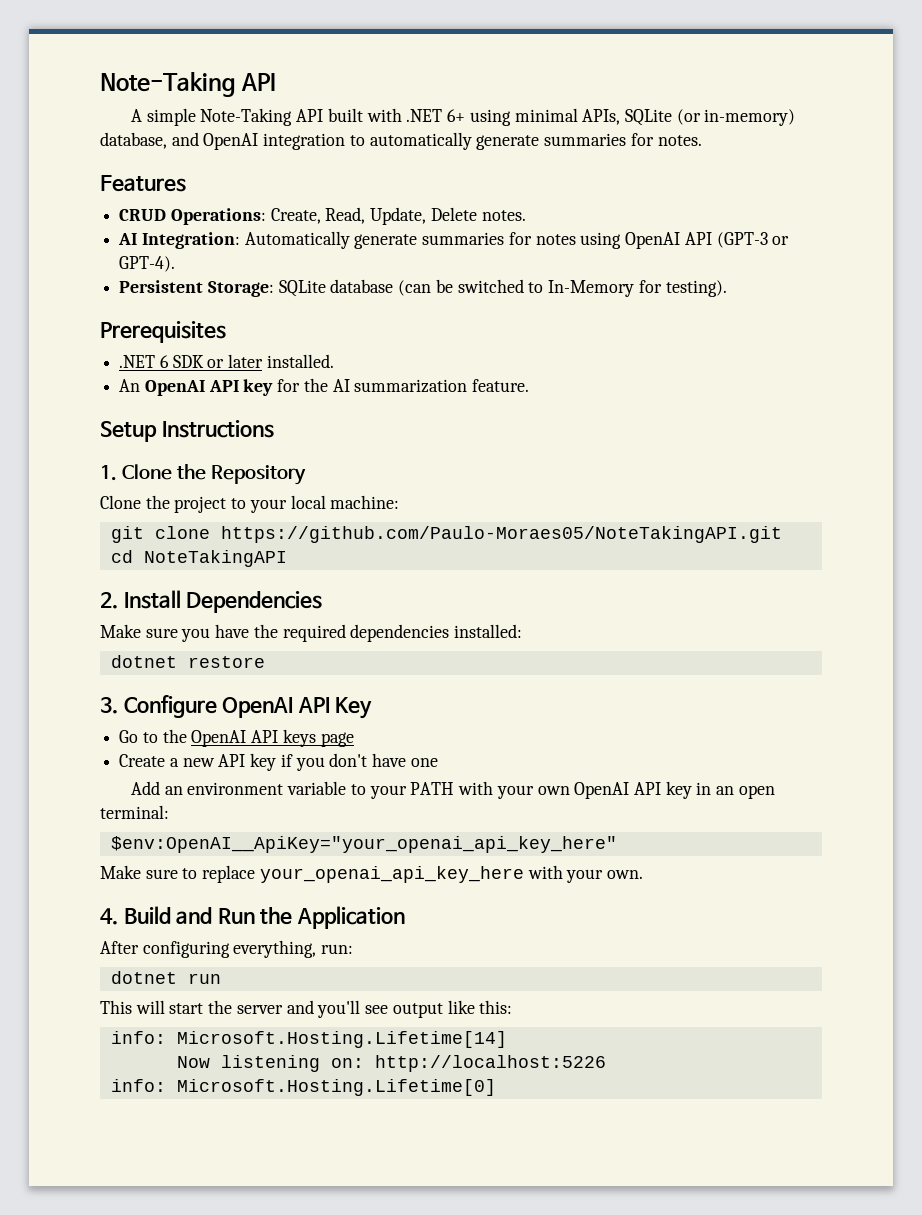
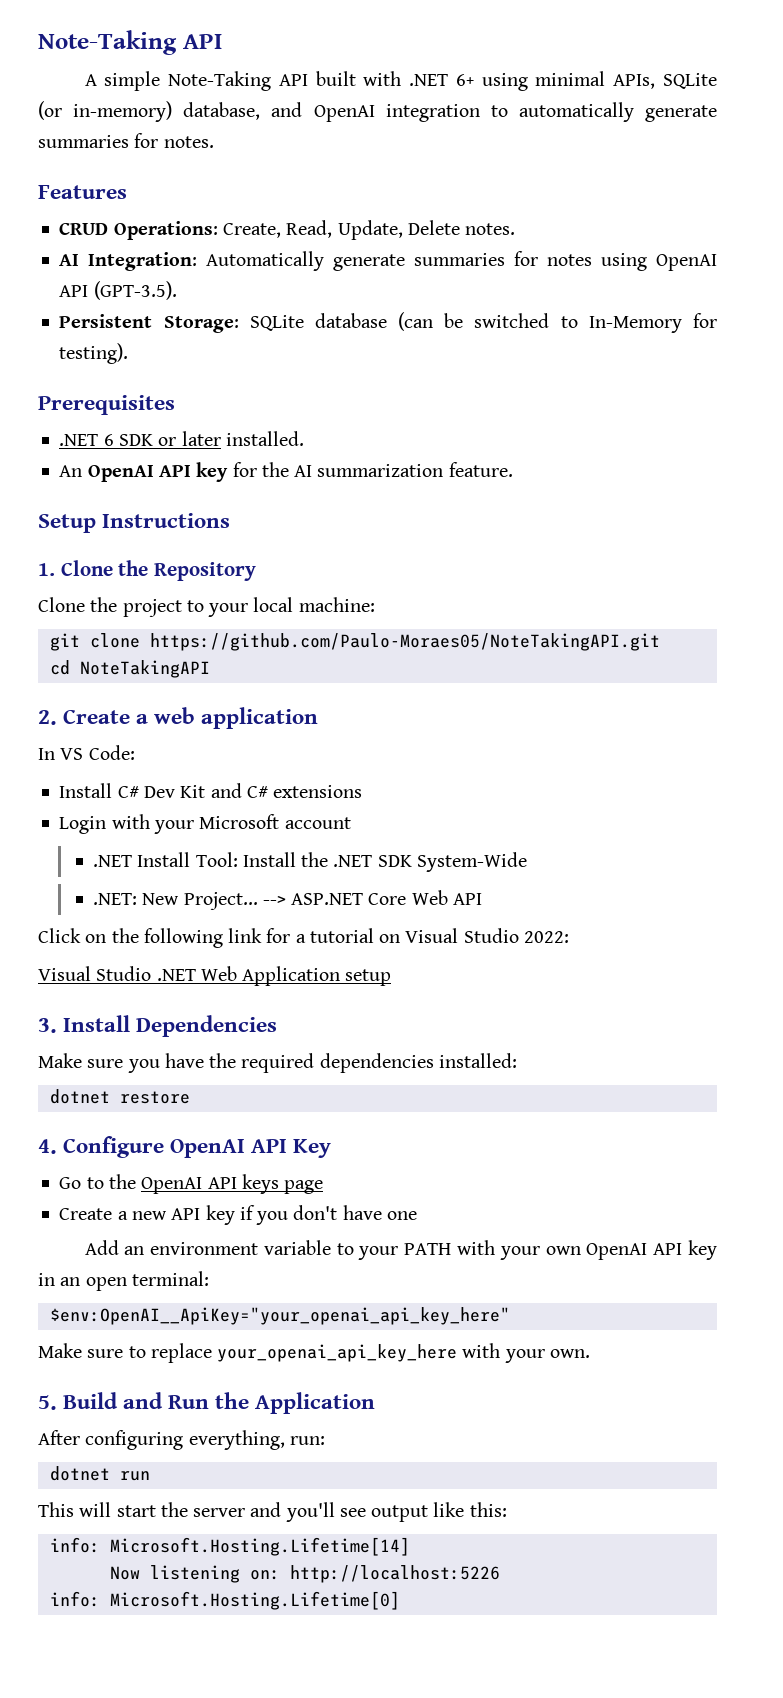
[716,232,790,248] [119,256,176,272] (GPT-3 or GPT-4). -> [93,281,177,300] (GPT-3.5).
(118, 600) none -> [63,707,319,729] [38,745,135,760] [59,783,363,798] [59,814,351,834] [93,852,527,872] [93,890,482,910] [38,928,569,948] [38,966,392,986] [38,1018,57,1033] Create a web application // In VS Code: // Install C# Dev Kit and C# extensions // Login with your Microsoft account // .NET Install Tool: Install the .NET SDK System-Wide // .NET: New Project... --> ASP.NET Core Web API // Click on the following link for a tutorial on Visual Studio 2022: // Visual Studio .NET Web Application setup // 3.
[100,697,118,714] 3. -> [38,1139,57,1154] 4.
[100,908,118,925] 4. -> [38,1395,57,1410] 5.

